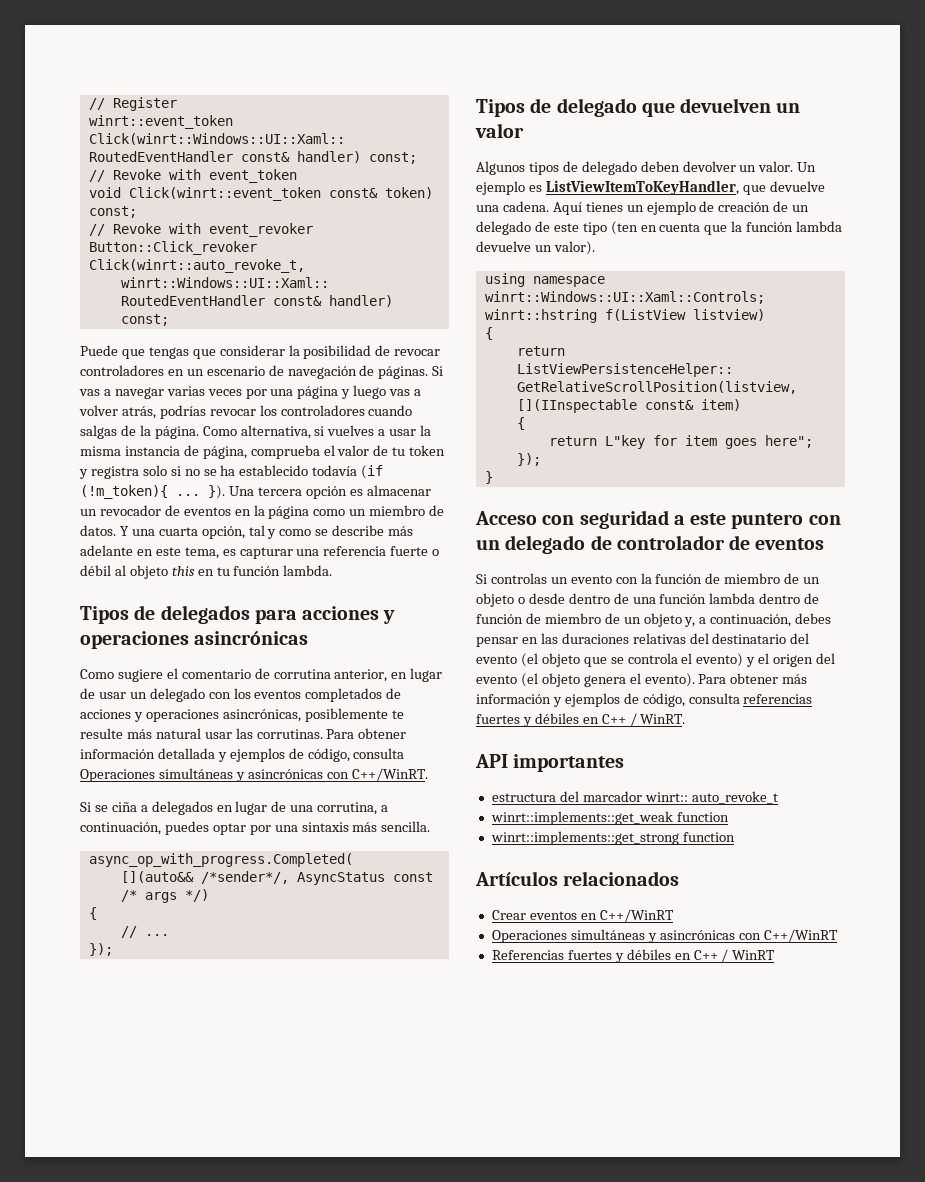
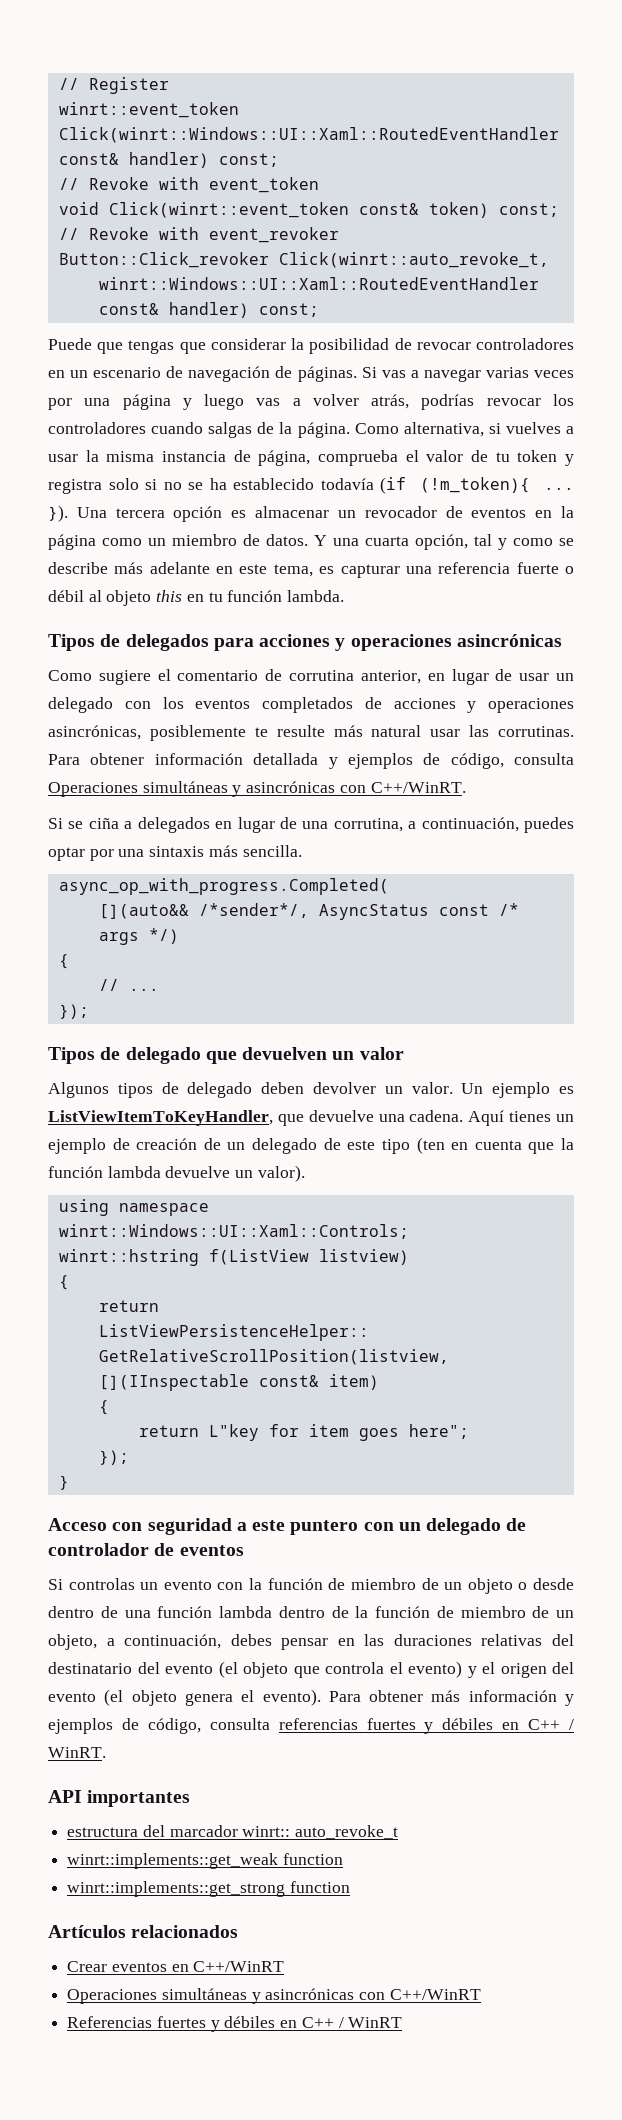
[476,613,696,627] función de miembro de un objeto y, -> [355,1606,574,1618] [48,1634,97,1650] la función de miembro de un objeto,
[610,657,624,664] se -> (320, 1672) none

